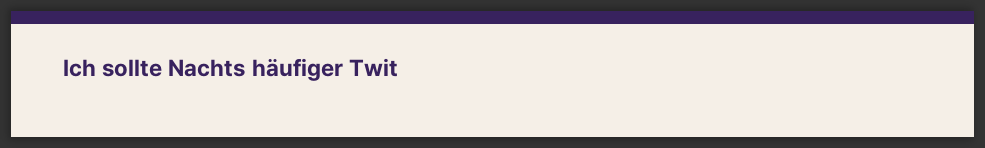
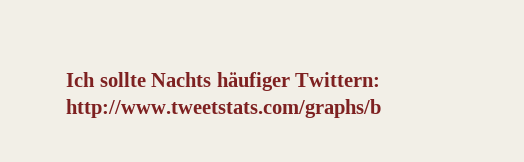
[348,58,398,77] Twit -> [295,72,381,87] [66,99,381,118] Twittern: http://www.tweetstats.com/graphs/b

